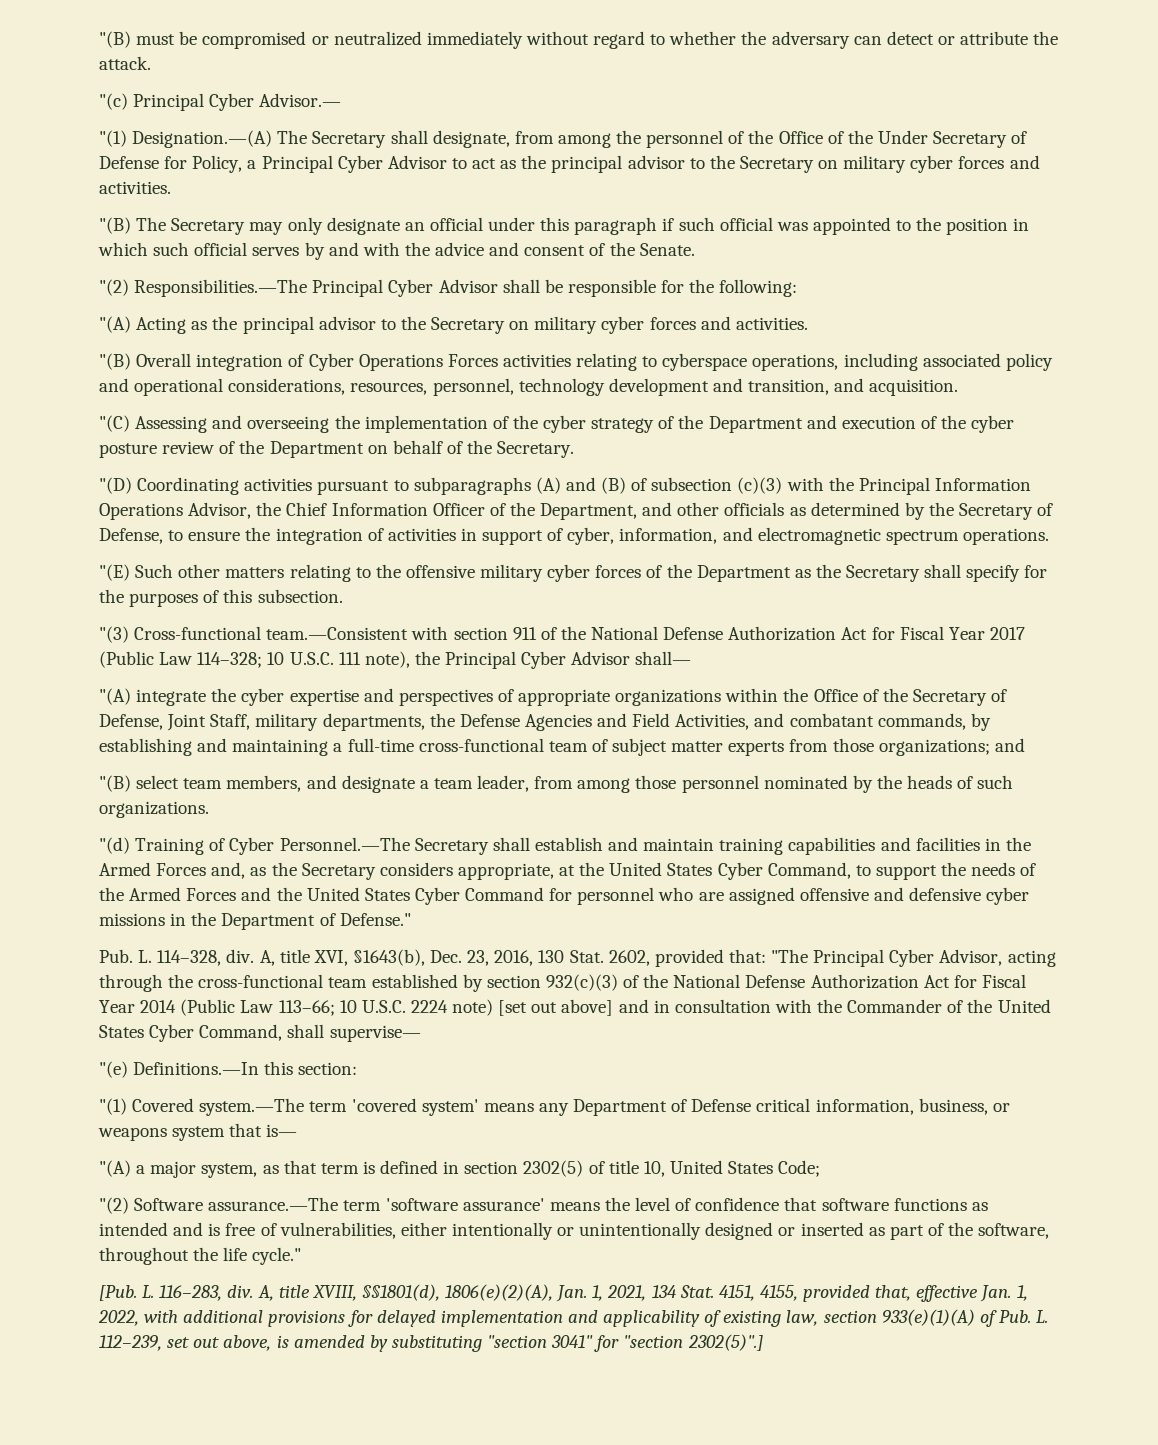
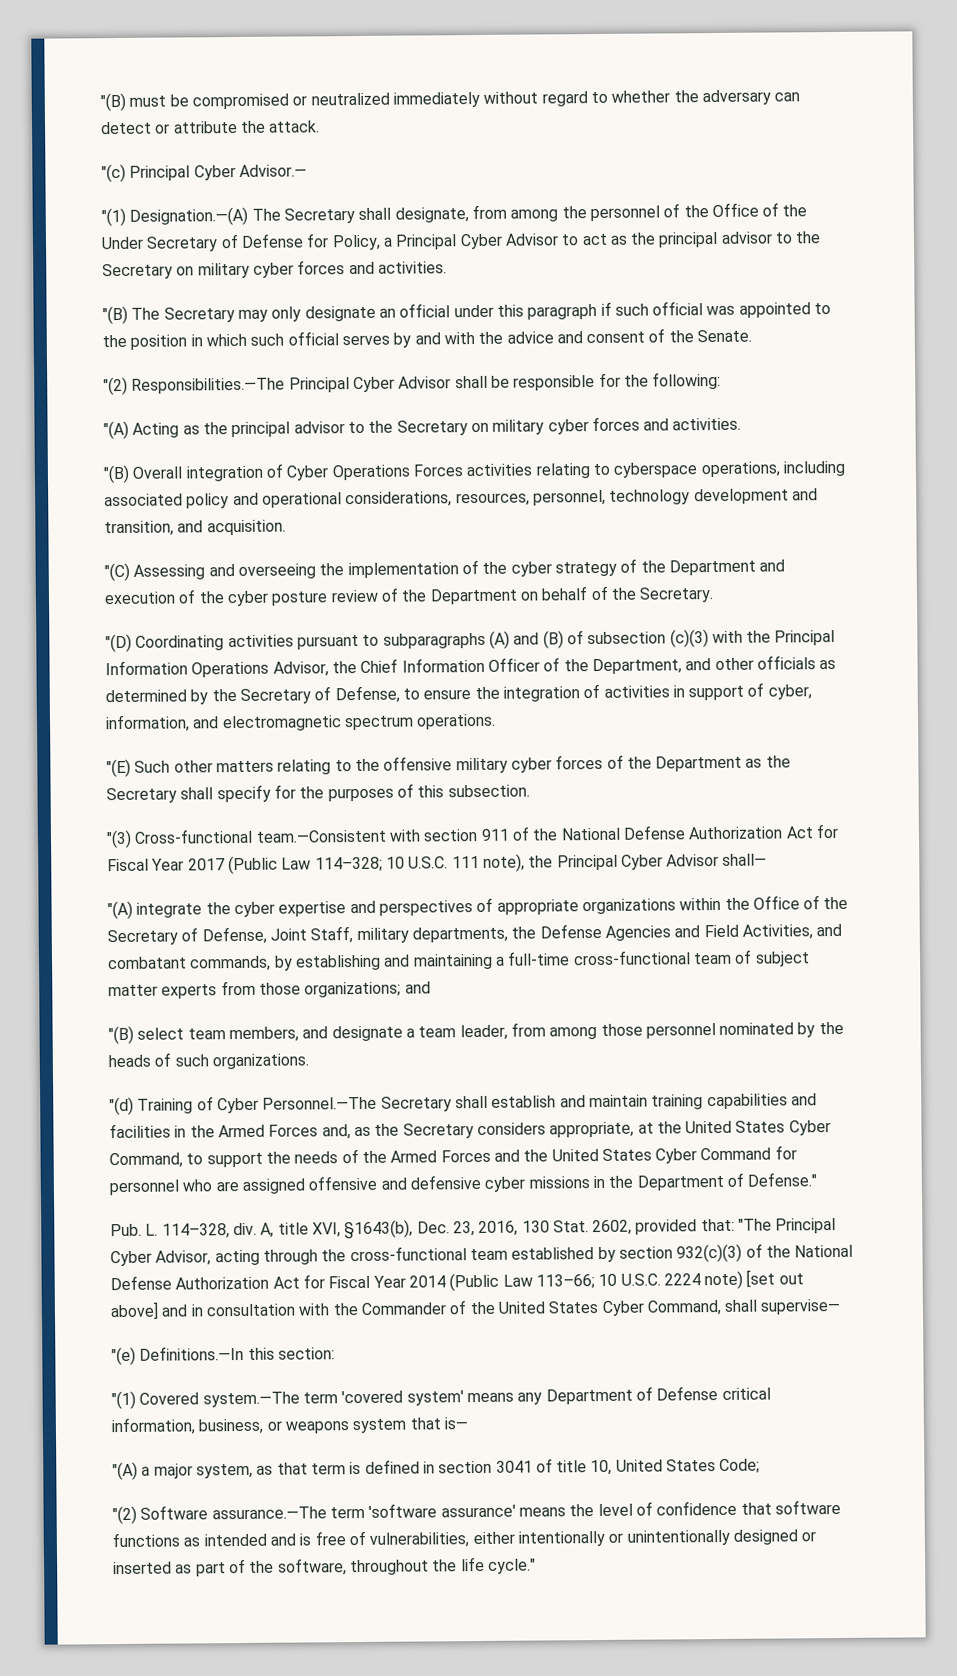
[523,1160,584,1177] 2302(5) -> [495,1460,533,1473] 3041
[99,1284,1028,1302] [98,1309,1049,1327] [99,1334,763,1352] // [Pub. L. 116–283, div. A, title XVIII, §§1801(d), 1806(e)(2)(A), Jan. 1, 2021, 134 Stat. 4151, 4155, provided that, effective Jan. 1, 2022, with additional provisions for delayed implementation and applicability of existing law, section 933(e)(1)(A) of Pub. L. 112–239, set out above, is amended by substituting "section 3041" for "section 2302(5)".] -> (536, 1566) none

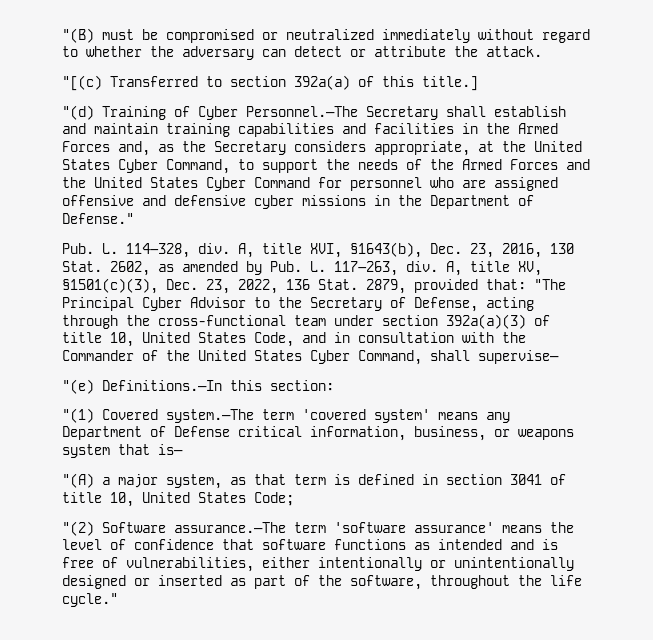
[101,163,307,183] [101,202,808,227] [101,231,822,252] [102,260,447,280] [102,301,832,325] [102,328,753,350] [103,371,722,396] [103,416,742,440] [103,460,845,484] [104,488,818,509] [104,519,286,537] [104,558,786,582] [104,585,715,607] [105,629,836,653] [105,655,837,678] [105,682,812,705] [105,713,497,733] [106,754,791,778] [106,783,530,804] [106,823,839,849] [107,853,768,875] [107,895,849,920] [107,923,843,946] [107,949,810,972] [108,980,431,999] [108,1021,844,1045] [108,1052,309,1070] "(c) Principal Cyber Advisor.— // "(1) Designation.—(A) The Secretary shall designate, from among the personnel of the Office of the Under Secretary of Defense for Policy, a Principal Cyber Advisor to act as the principal advisor to the Secretary on military cyber forces and activities. // "(B) The Secretary may only designate an official under this paragraph if such official was appointed to the position in which such official serves by and with the advice and consent of the Senate. // "(2) Responsibilities.—The Principal Cyber Advisor shall be responsible for the following: // "(A) Acting as the principal advisor to the Secretary on military cyber forces and activities. // "(B) Overall integration of Cyber Operations Forces activities relating to cyberspace operations, including associated policy and operational considerations, resources, personnel, technology development and transition, and acquisition. // "(C) Assessing and overseeing the implementation of the cyber strategy of the Department and execution of the cyber posture review of the Department on behalf of the Secretary. // "(D) Coordinating activities pursuant to subparagraphs (A) and (B) of subsection (c)(3) with the Principal Information Operations Advisor, the Chief Information Officer of the Department, and other officials as determined by the Secretary of Defense, to ensure the integration of activities in support of cyber, information, and electromagnetic spectrum operations. // "(E) Such other matters relating to the offensive military cyber forces of the Department as the Secretary shall specify for the purposes of this subsection. // "(3) Cross-functional team.—Consistent with section 911 of the National Defense Authorization Act for Fiscal Year 2017 (Public Law 114–328; 10 U.S.C. 111 note), the Principal Cyber Advisor shall— // "(A) integrate the cyber expertise and perspectives of appropriate organizations within the Office of the Secretary of Defense, Joint Staff, military departments, the Defense Agencies and Field Activities, and combatant commands, by establishing and maintaining a full-time cross-functional team of subject matter experts from those organizations; and // "(B) select team members, and designate a team leader, from among those personnel nominated by the heads of such organizations. -> [62,75,478,91] "[(c) Transferred to section 392a(a) of this title.]
(633, 1227) none -> [158,261,542,276] [62,278,406,294] as amended by Pub. L. 117–263, div. A, title XV, §1501(c)(3), Dec. 23, 2022, 136 Stat. 2879,
[155,1250,212,1266] Advisor, -> [190,297,478,312] Advisor to the Secretary of Defense,
[511,1243,854,1263] [110,1269,804,1292] [110,1301,159,1321] established by section 932(c)(3) of the National Defense Authorization Act for Fiscal Year 2014 (Public Law 113–66; 10 U.S.C. 2224 note) [set out above] -> [334,314,550,329] [62,332,294,347] under section 392a(a)(3) of title 10, United States Code,

